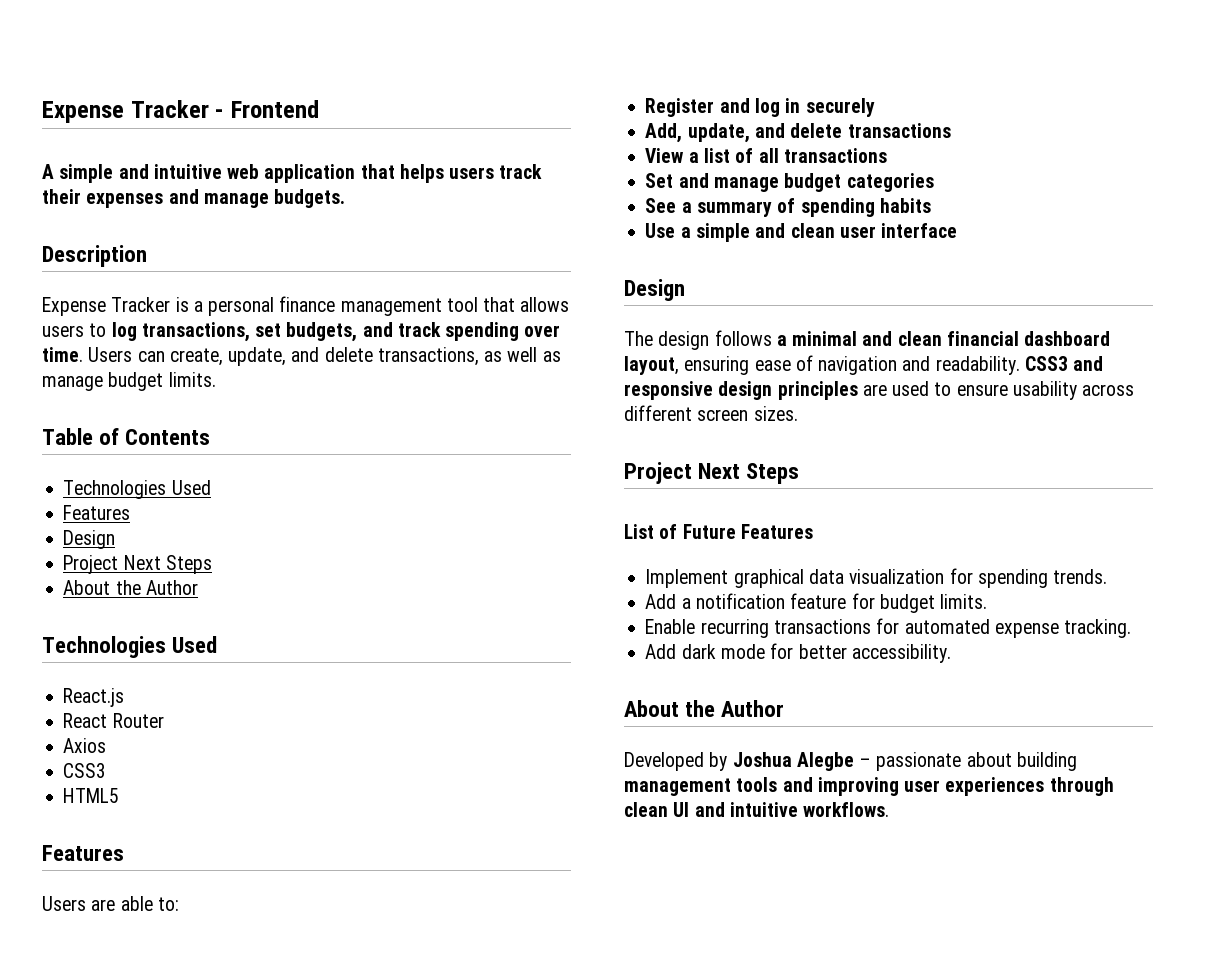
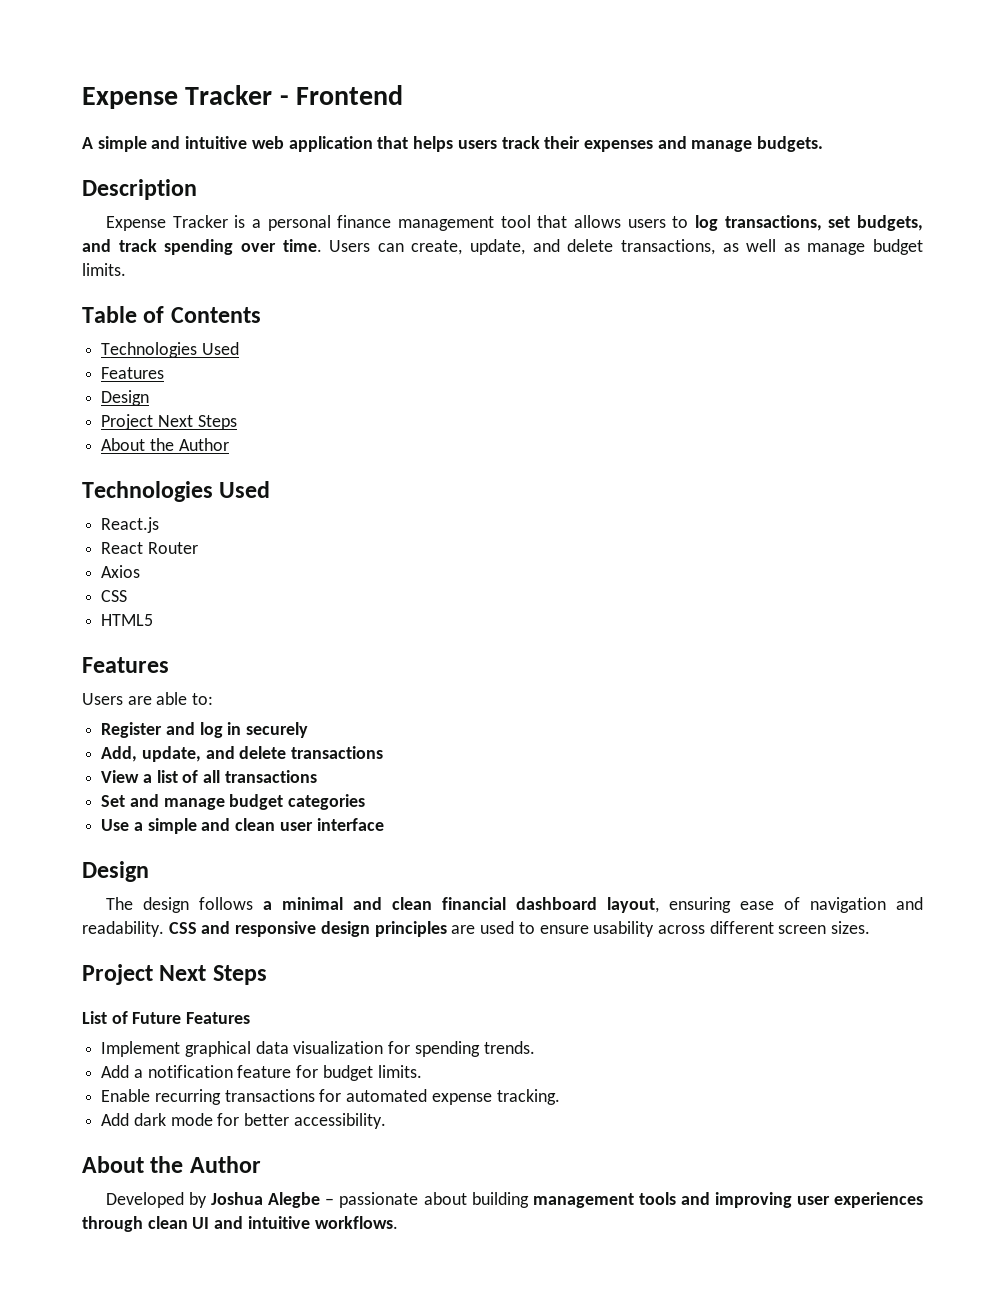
[63,763,107,778] CSS3 -> [101,590,128,602] CSS
[645,198,931,217] // See a summary of spending habits -> (366, 802) none
[1024,356,1068,371] CSS3 -> [168,922,197,934] CSS

